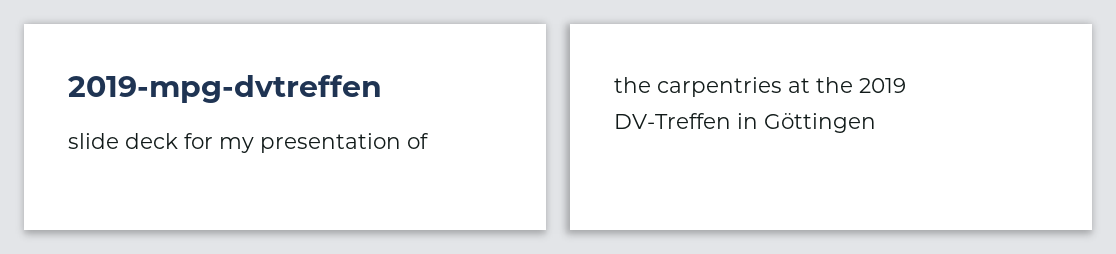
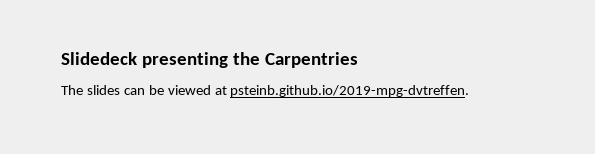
[68,75,382,103] [68,133,429,153] [614,77,906,97] [614,113,876,133] 2019-mpg-dvtreffen // slide deck for my presentation of the carpentries at the 2019 DV-Treffen in Göttingen -> [61,52,358,68] [61,85,470,97] Slidedeck presenting the Carpentries // The slides can be viewed at psteinb.github.io/2019-mpg-dvtreffen.

